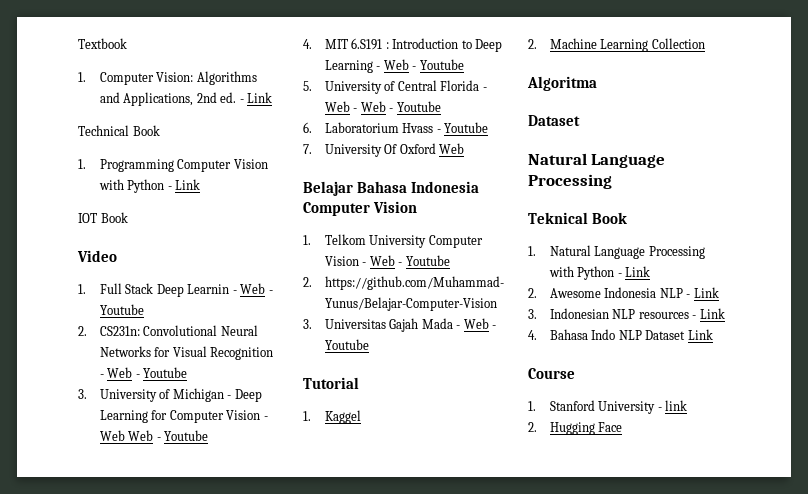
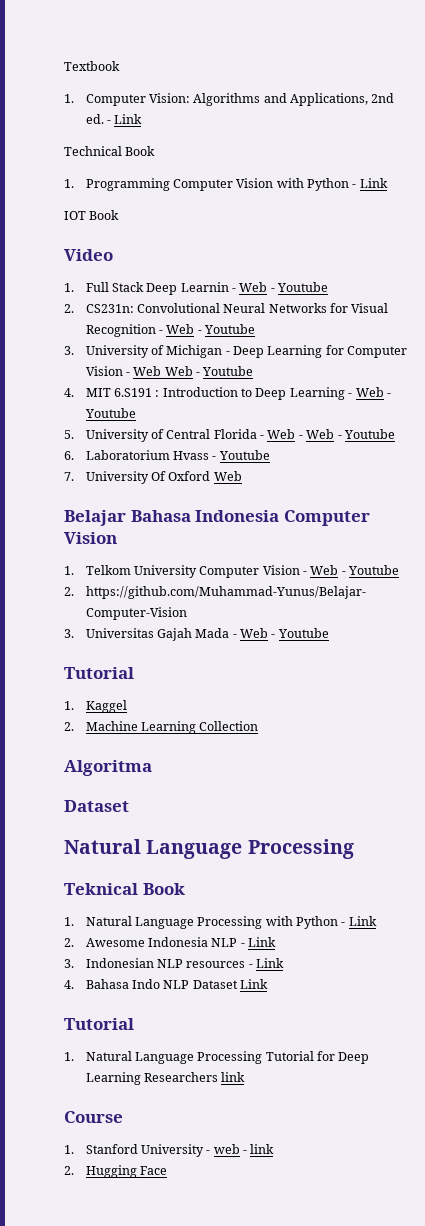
(713, 334) none -> [64,1018,134,1030] [64,1051,370,1064] [85,1072,246,1085] // Tutorial // 1. Natural Language Processing Tutorial for Deep Learning Researchers link
(662, 409) none -> [213,1144,248,1154] web -

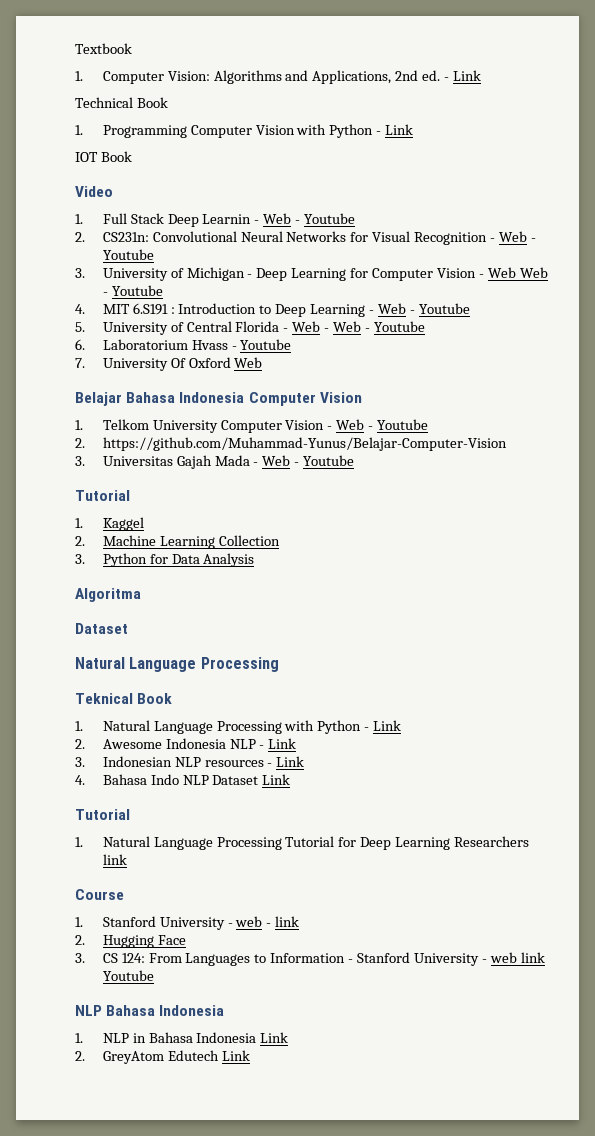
(259, 726) none -> [75,553,255,567] // 3. Python for Data Analysis
(167, 1170) none -> [75,952,545,966] [102,970,154,981] [75,1005,225,1016] [75,1032,289,1043] [75,1050,250,1064] // 3. CS 124: From Languages to Information - Stanford University - web link Youtube // NLP Bahasa Indonesia // 1. NLP in Bahasa Indonesia Link // 2. GreyAtom Edutech Link

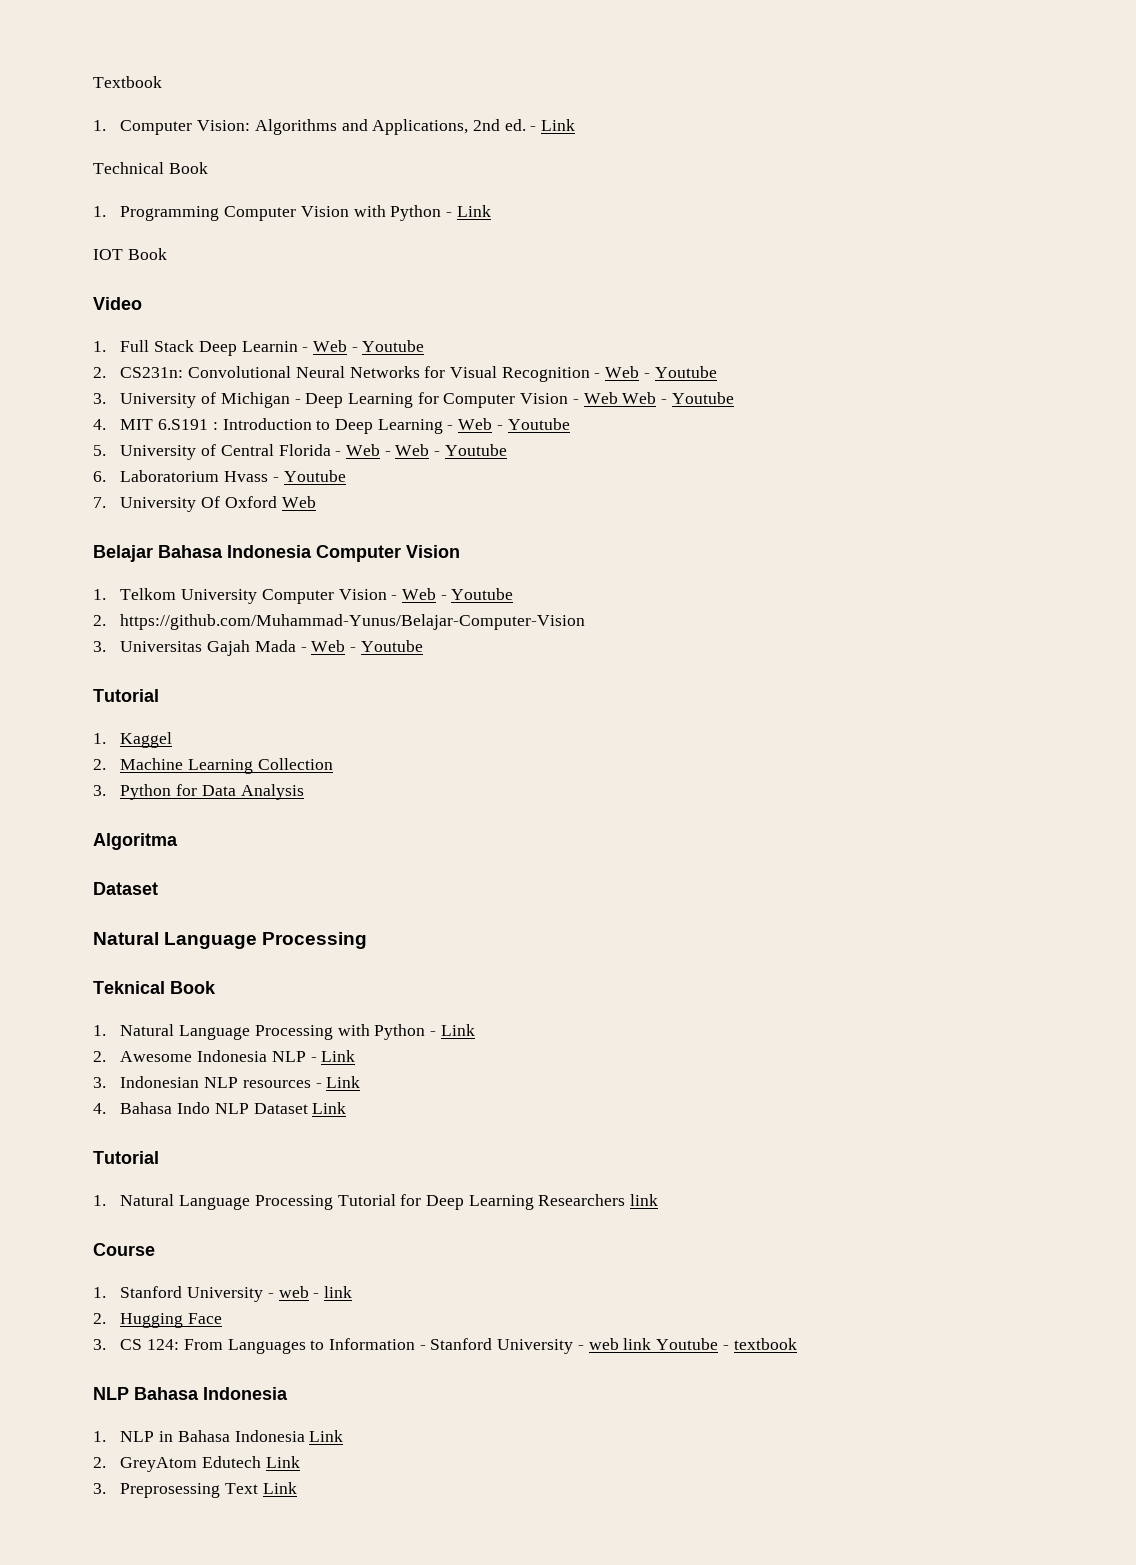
(154, 975) none -> [722,1338,797,1350] - textbook
(250, 1055) none -> [93,1482,297,1498] // 3. Preprosessing Text Link

